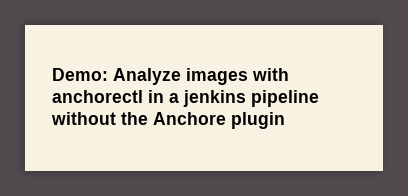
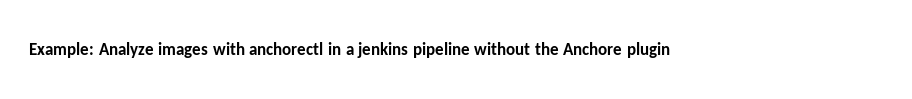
[52,68,108,81] Demo: -> [29,42,94,58] Example:

